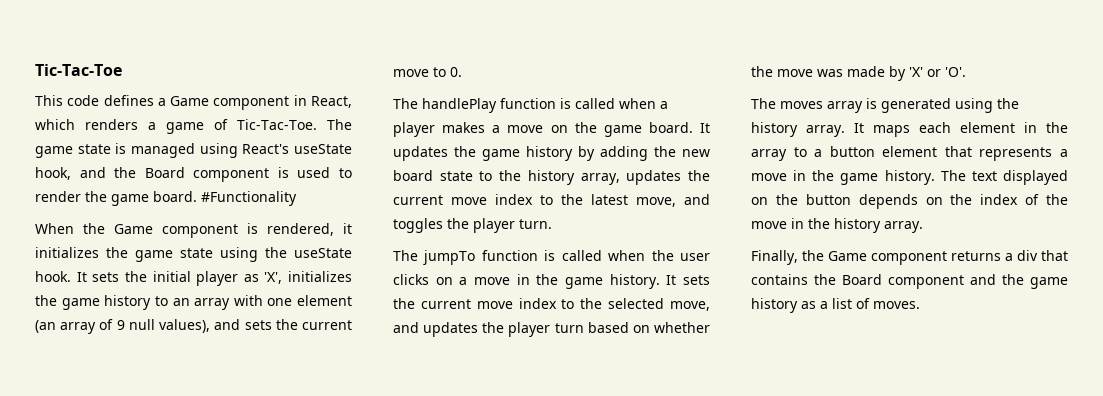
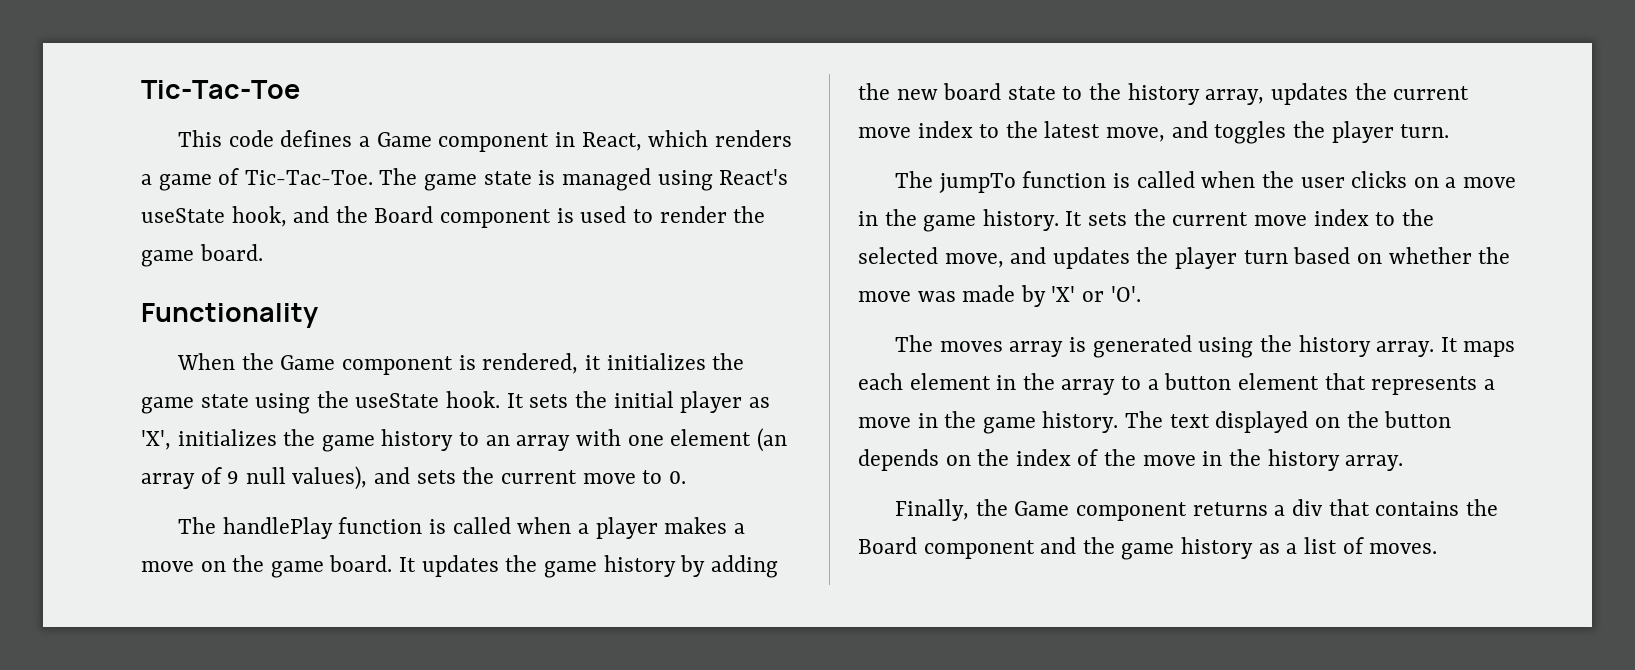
[201,191,297,206] #Functionality -> [141,303,318,328] // Functionality

